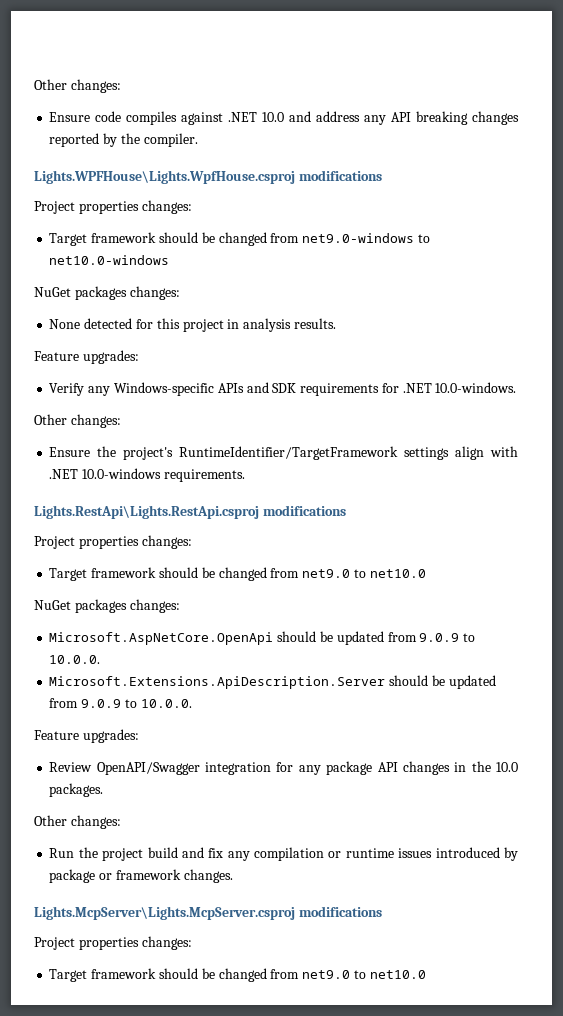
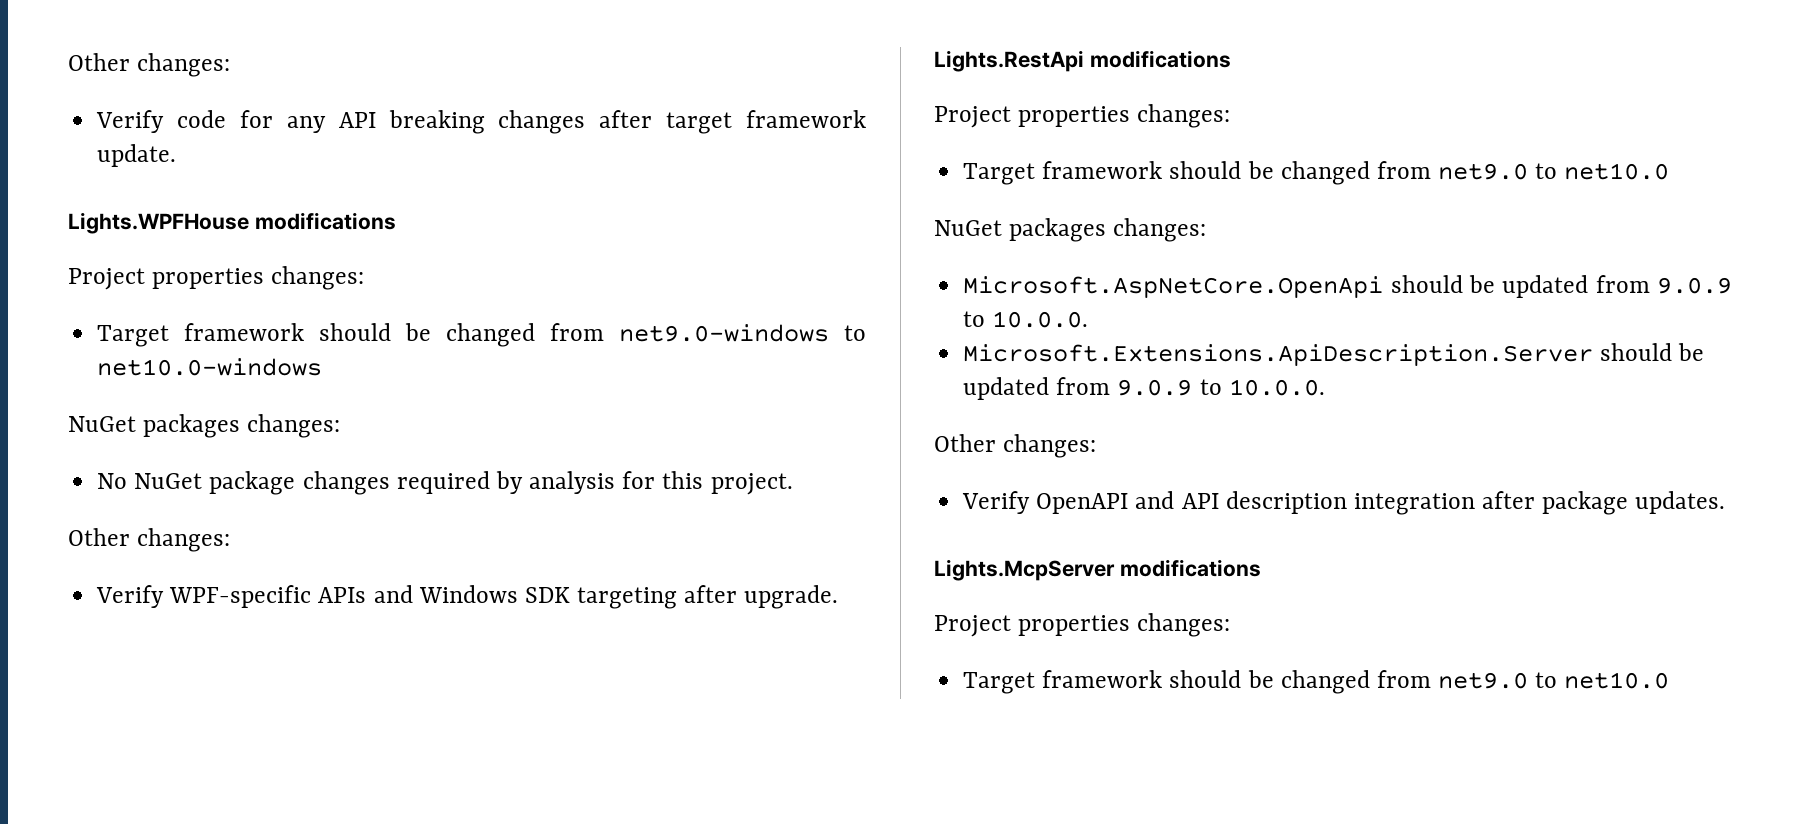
[34,79,121,93] [49,111,519,125] [49,133,198,147] [34,170,295,184] Other changes: // Ensure code compiles against .NET 10.0 and address any API breaking changes reported by the compiler. // Lights.WPFHouse\Lights.WpfHouse.csproj -> [68,53,231,77] [96,110,867,134] [97,144,177,167] [68,212,249,234] Other changes: // Verify code for any API breaking changes after target framework update. // Lights.WPFHouse
[49,318,336,332] [34,350,139,364] [49,382,517,396] [34,414,121,428] [49,446,518,460] [49,468,245,482] [34,505,259,519] None detected for this project in analysis results. // Feature upgrades: // Verify any Windows-specific APIs and SDK requirements for .NET 10.0-windows. // Other changes: // Ensure the project's RuntimeIdentifier/TargetFramework settings align with .NET 10.0-windows requirements. // Lights.RestApi\Lights.RestApi.csproj -> [97,471,793,495] [68,528,231,552] [96,585,839,609] [934,50,1084,72] No NuGet package changes required by analysis for this project. // Other changes: // Verify WPF-specific APIs and Windows SDK targeting after upgrade. // Lights.RestApi
[34,729,139,743] [49,761,519,775] [49,783,104,797] [34,815,121,829] [49,847,518,861] [49,869,233,883] [34,906,295,920] Feature upgrades: // Review OpenAPI/Swagger integration for any package API changes in the 10.0 packages. // Other changes: // Run the project build and fix any compilation or runtime issues introduced by package or framework changes. // Lights.McpServer\Lights.McpServer.csproj -> [934,434,1097,458] [962,491,1726,515] [934,559,1115,581] Other changes: // Verify OpenAPI and API description integration after package updates. // Lights.McpServer

